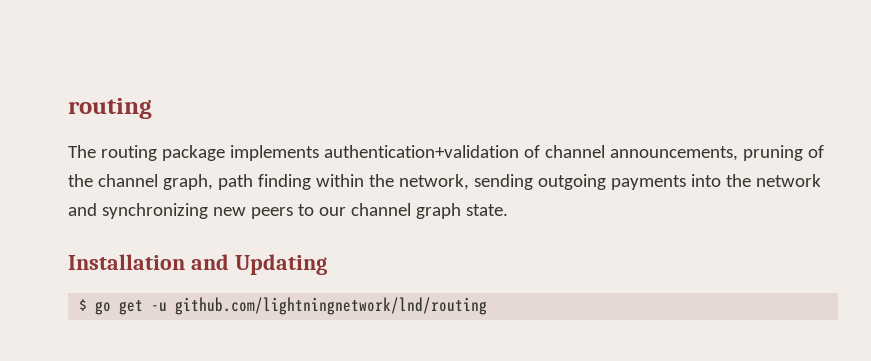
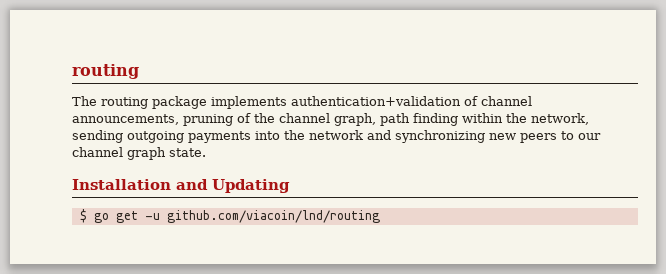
[175,297,488,315] github.com/lightningnetwork/lnd/routing -> [166,210,380,223] github.com/viacoin/lnd/routing

